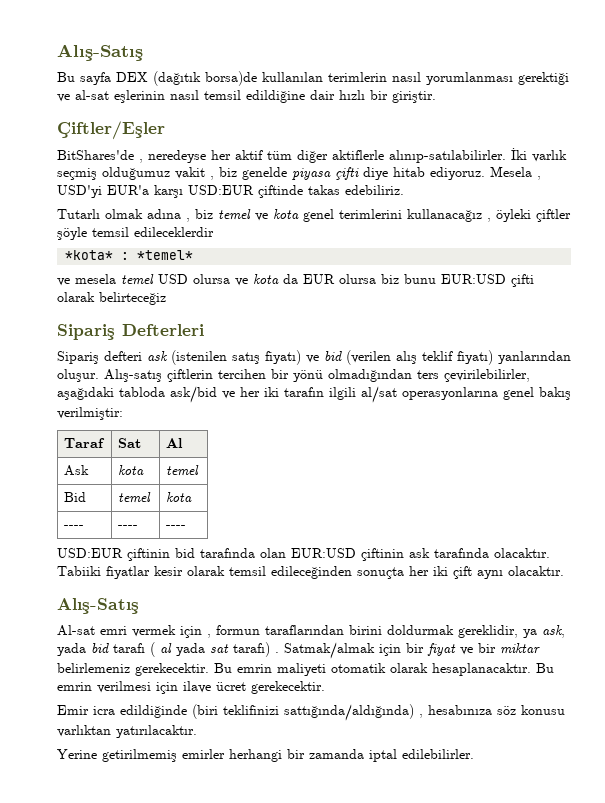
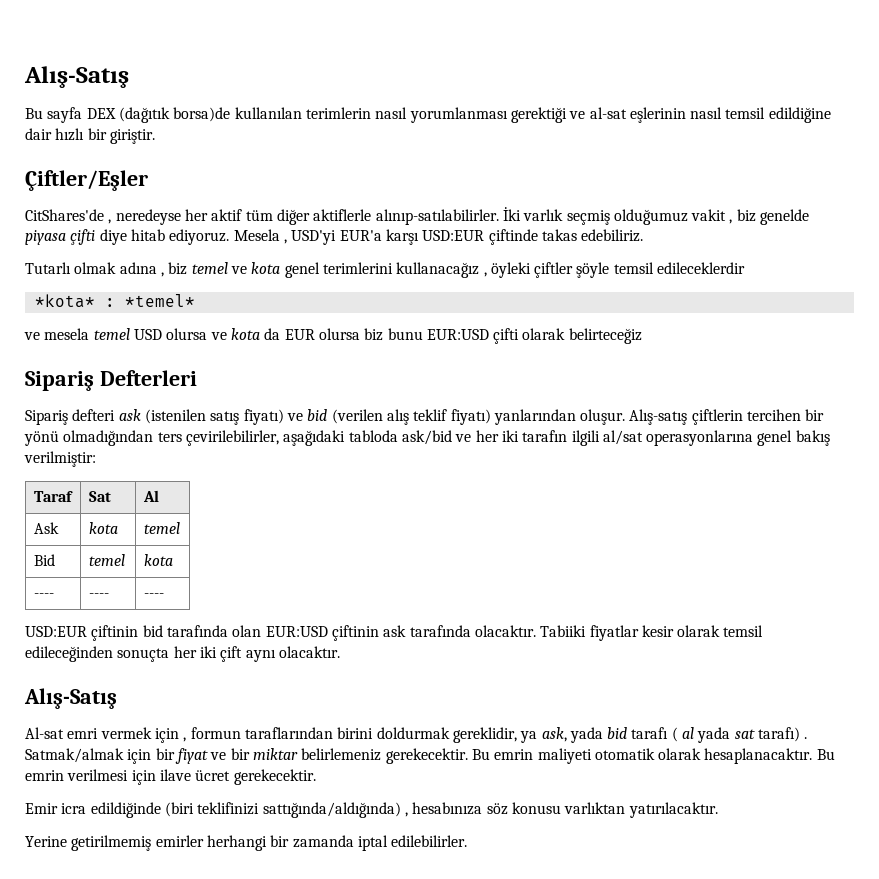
[57,150,134,160] BitShares'de -> [25,209,104,221] CitShares'de

